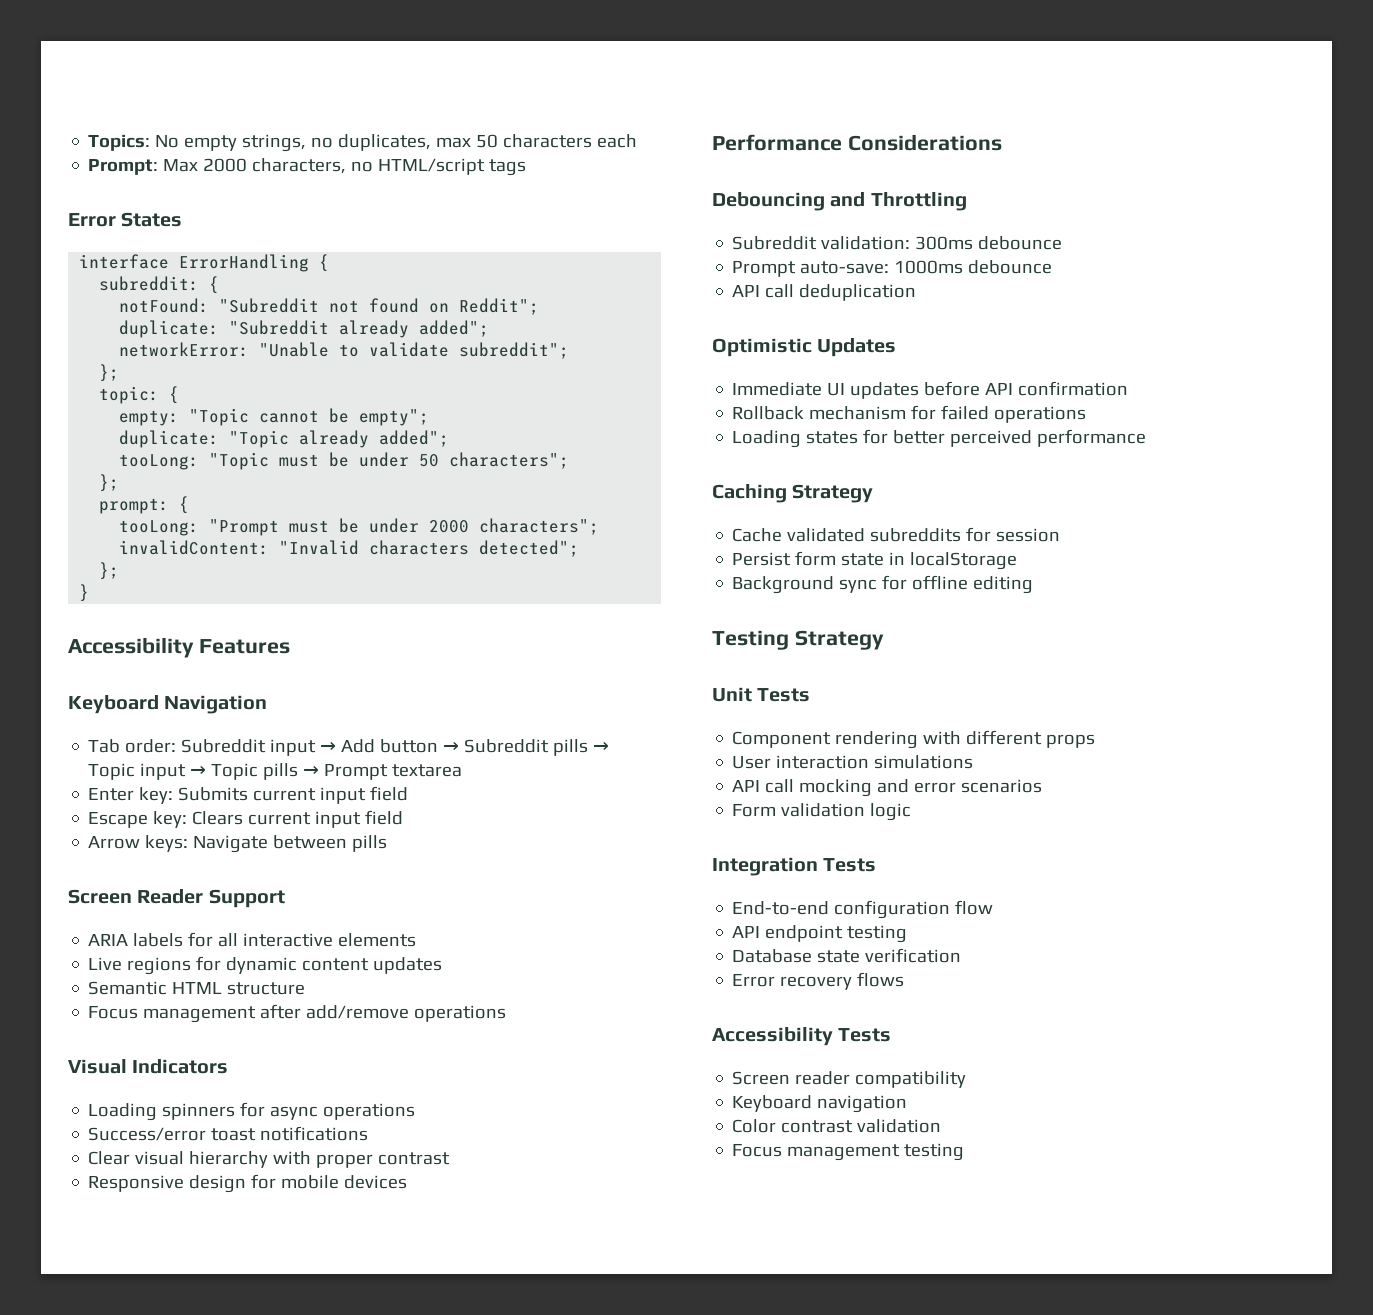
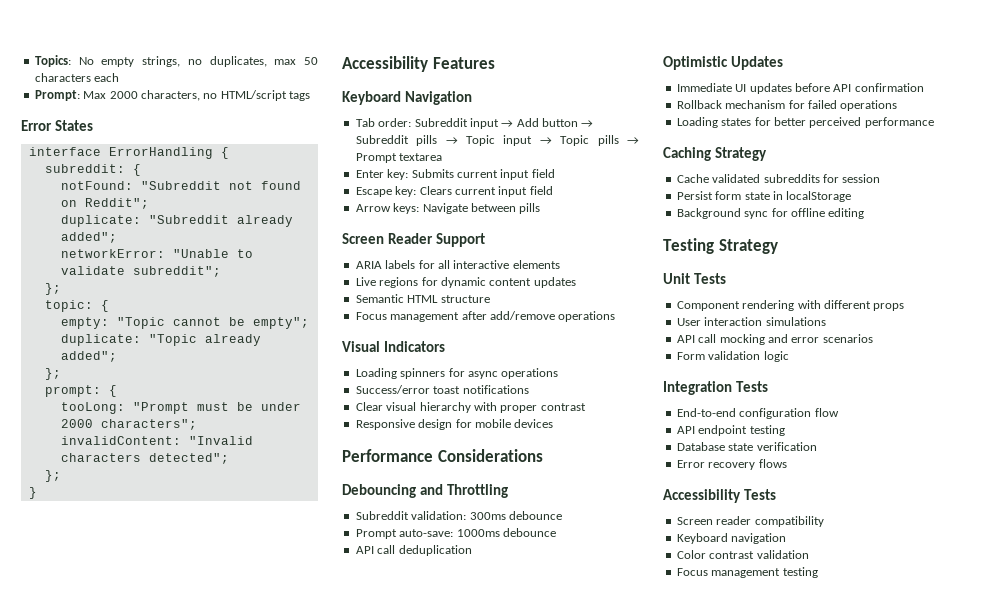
[119,452,570,470] // tooLong: "Topic must be under 50 characters"; -> (117, 356) none

